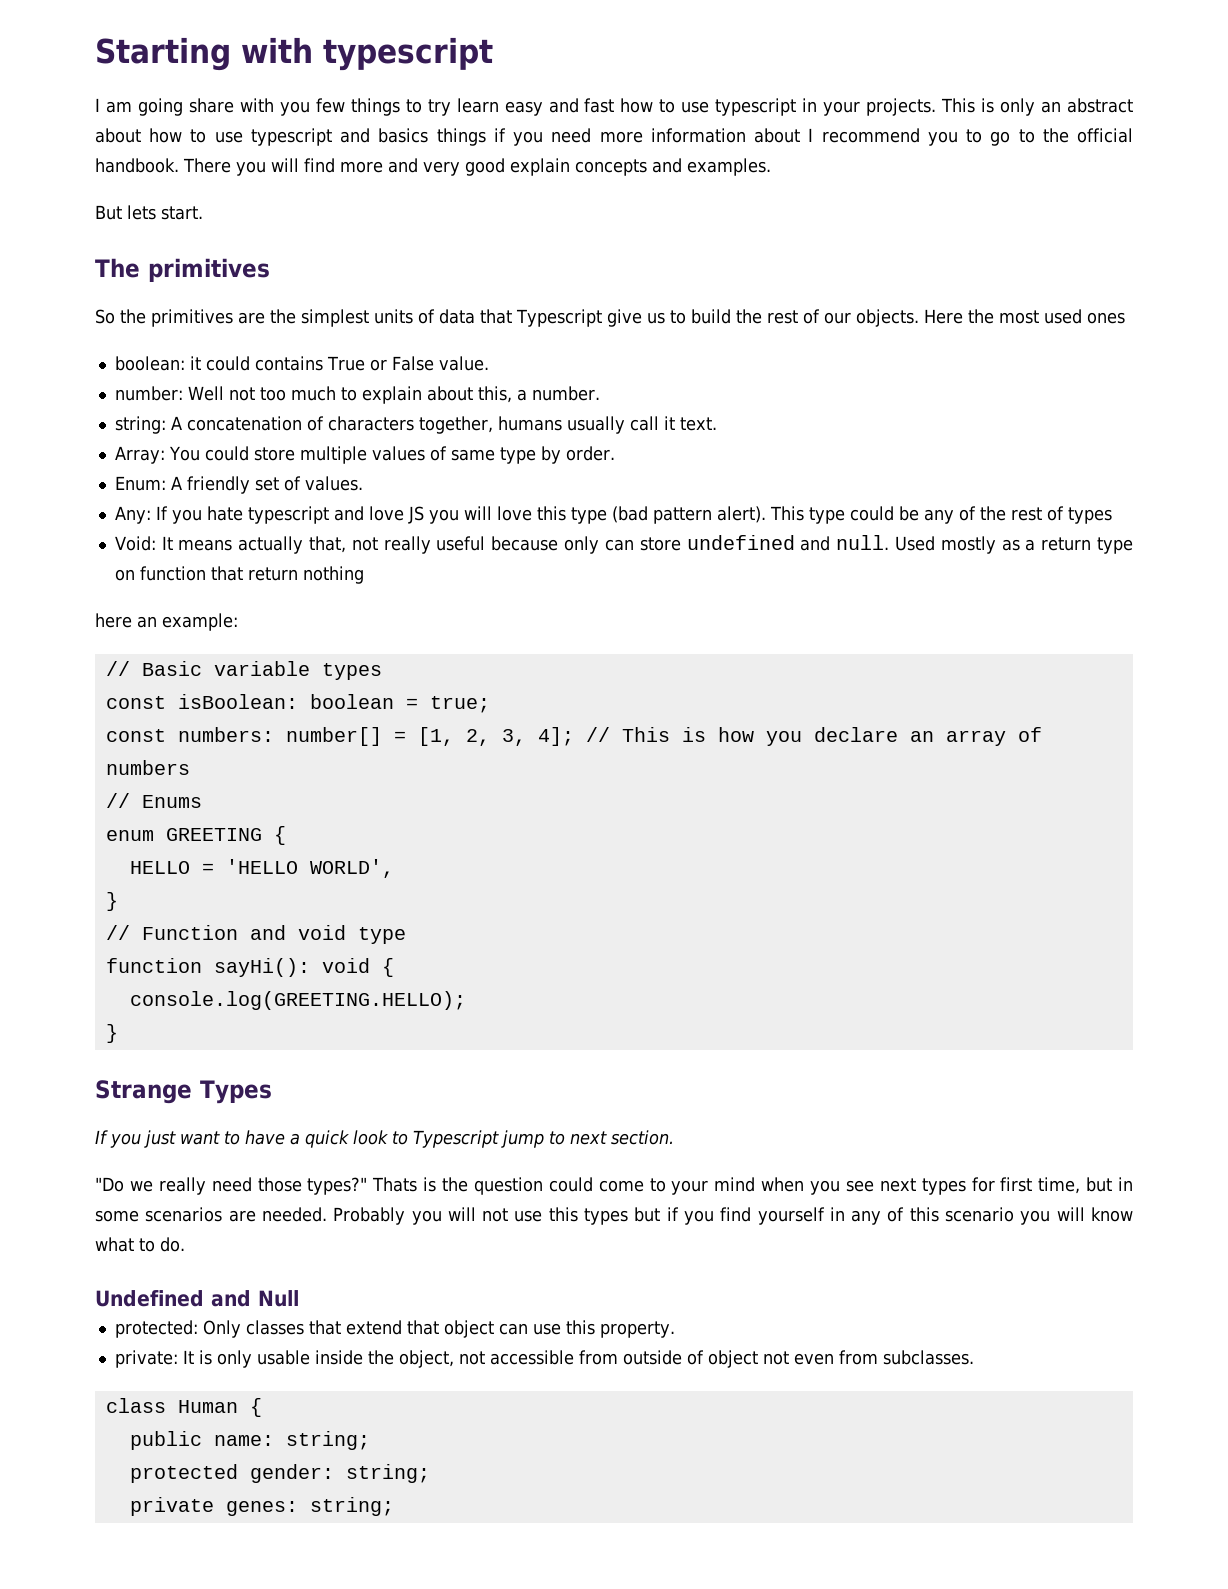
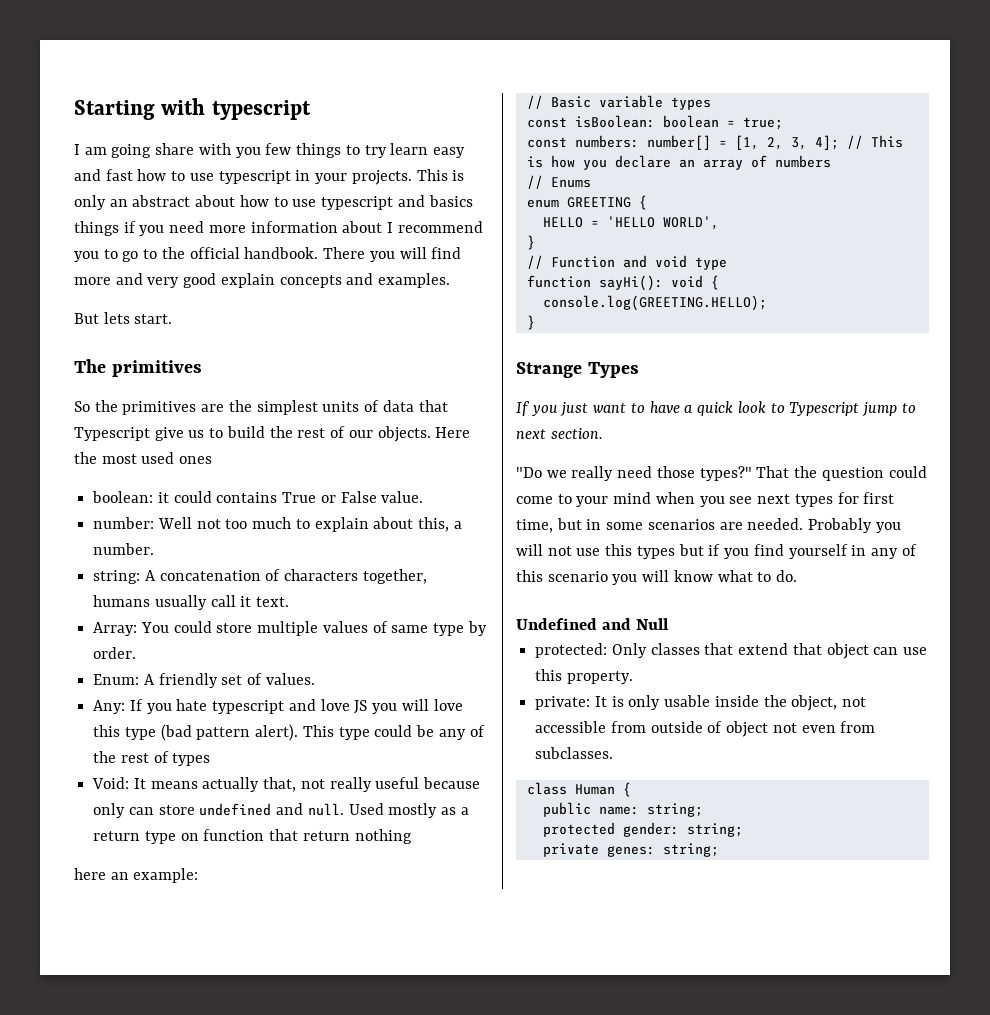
[372,1177,437,1192] Thats is -> [756,466,790,478] That

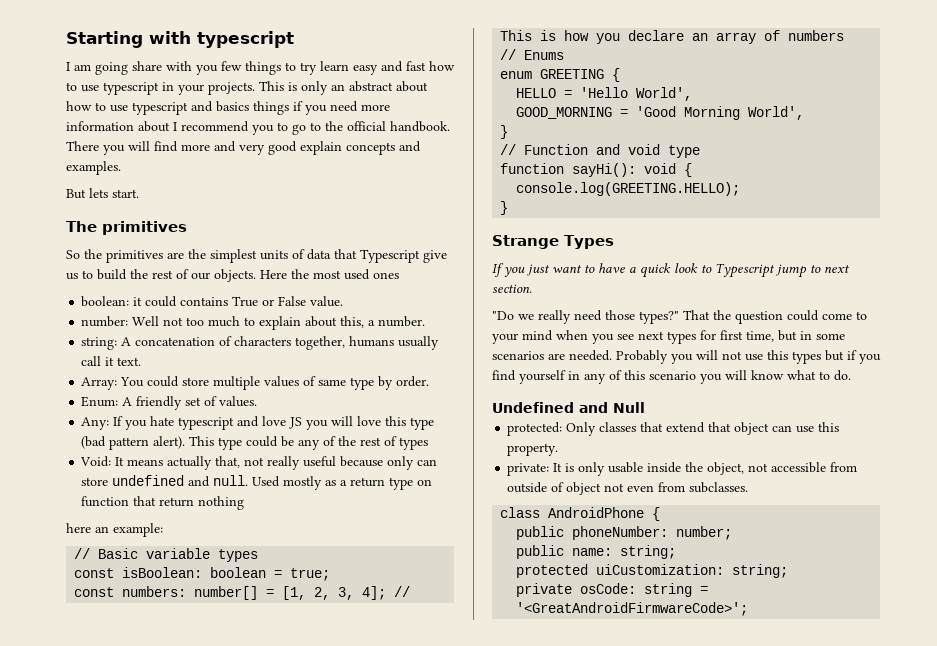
[606,216,719,230] 'HELLO WORLD', -> [580,87,693,101] [516,106,805,120] 'Hello World', // GOOD_MORNING = 'Good Morning World',
[574,782,631,797] Human { -> [548,507,661,521] [516,526,733,540] AndroidPhone { // public phoneNumber: number;
[622,822,679,837] gender: -> [596,564,725,575] uiCustomization:
[606,843,719,857] genes: string; -> [580,583,709,597] [516,602,749,616] osCode: string = '<GreatAndroidFirmwareCode>';

